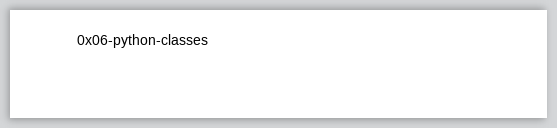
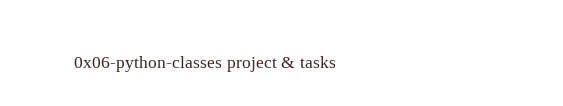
(208, 41) none -> [226,56,337,72] project & tasks

